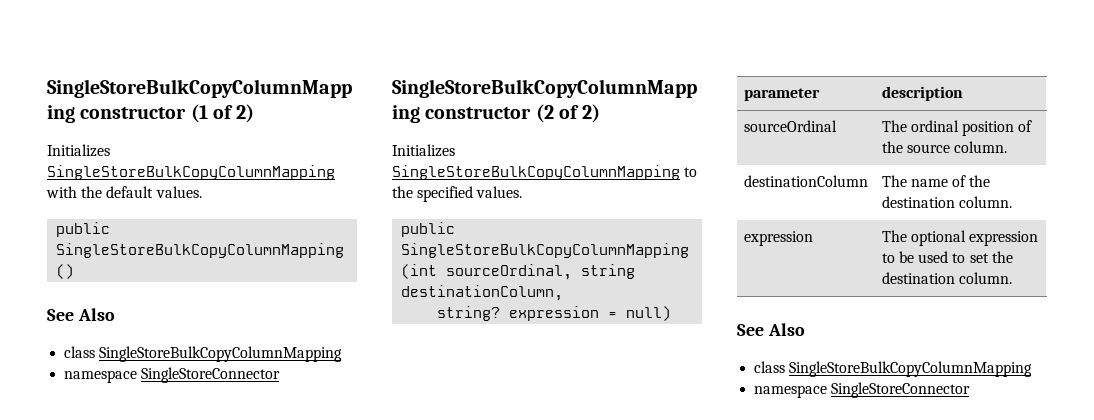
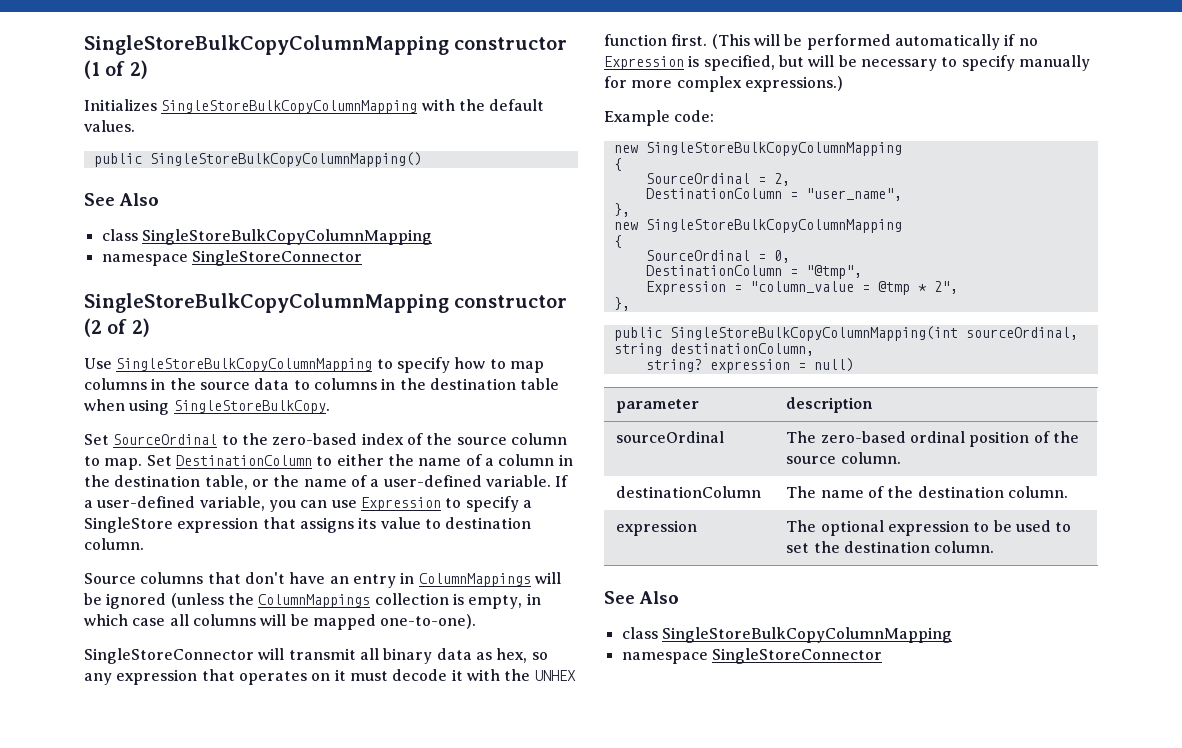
[392,144,455,157] Initializes -> [84,358,112,369] Use
[392,186,523,202] the specified values. -> [396,357,544,373] [84,378,560,390] [84,399,330,415] [84,433,567,445] [84,454,573,470] [84,475,569,490] [84,496,532,512] [84,517,532,533] [84,538,144,550] [84,572,561,588] [84,593,541,609] [84,614,477,630] [84,648,548,664] [84,669,576,685] [604,34,1038,50] [604,55,1090,71] [604,76,843,92] [604,110,715,126] [613,142,902,156] [613,158,622,171] [645,173,790,186] [645,188,902,201] [613,203,630,217] [613,219,902,233] [613,235,622,248] [645,250,790,263] [645,265,862,279] [645,281,958,295] [613,297,630,311] specify how to map columns in the source data to columns in the destination table when using SingleStoreBulkCopy. // Set SourceOrdinal to the zero-based index of the source column to map. Set DestinationColumn to either the name of a column in the destination table, or the name of a user-defined variable. If a user-defined variable, you can use Expression to specify a SingleStore expression that assigns its value to destination column. // Source columns that don't have an entry in ColumnMappings will be ignored (unless the ColumnMappings collection is empty, in which case all columns will be mapped one-to-one). // SingleStoreConnector will transmit all binary data as hex, so any expression that operates on it must decode it with the UNHEX function first. (This will be performed automatically if no Expression is specified, but will be necessary to specify manually for more complex expressions.) // Example code: // new SingleStoreBulkCopyColumnMapping // { // SourceOrdinal = 2, // DestinationColumn = "user_name", // }, // new SingleStoreBulkCopyColumnMapping // { // SourceOrdinal = 0, // DestinationColumn = "@tmp", // Expression = "column_value = @tmp * 2", // },
(907, 126) none -> [820,431,906,443] zero-based

